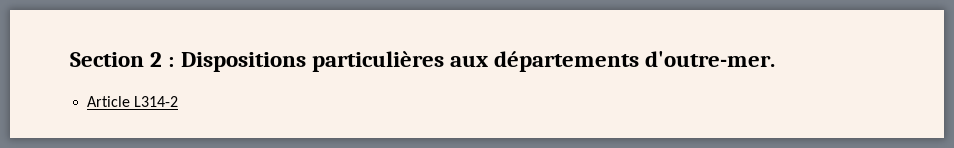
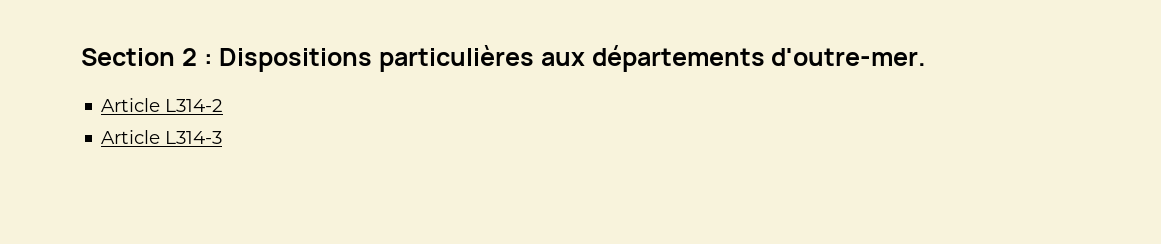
(179, 101) none -> [101,130,223,144] // Article L314-3

